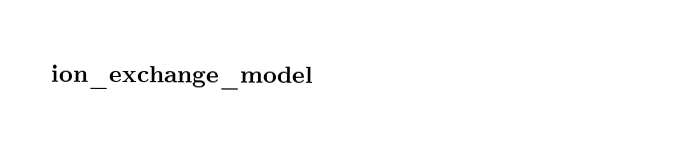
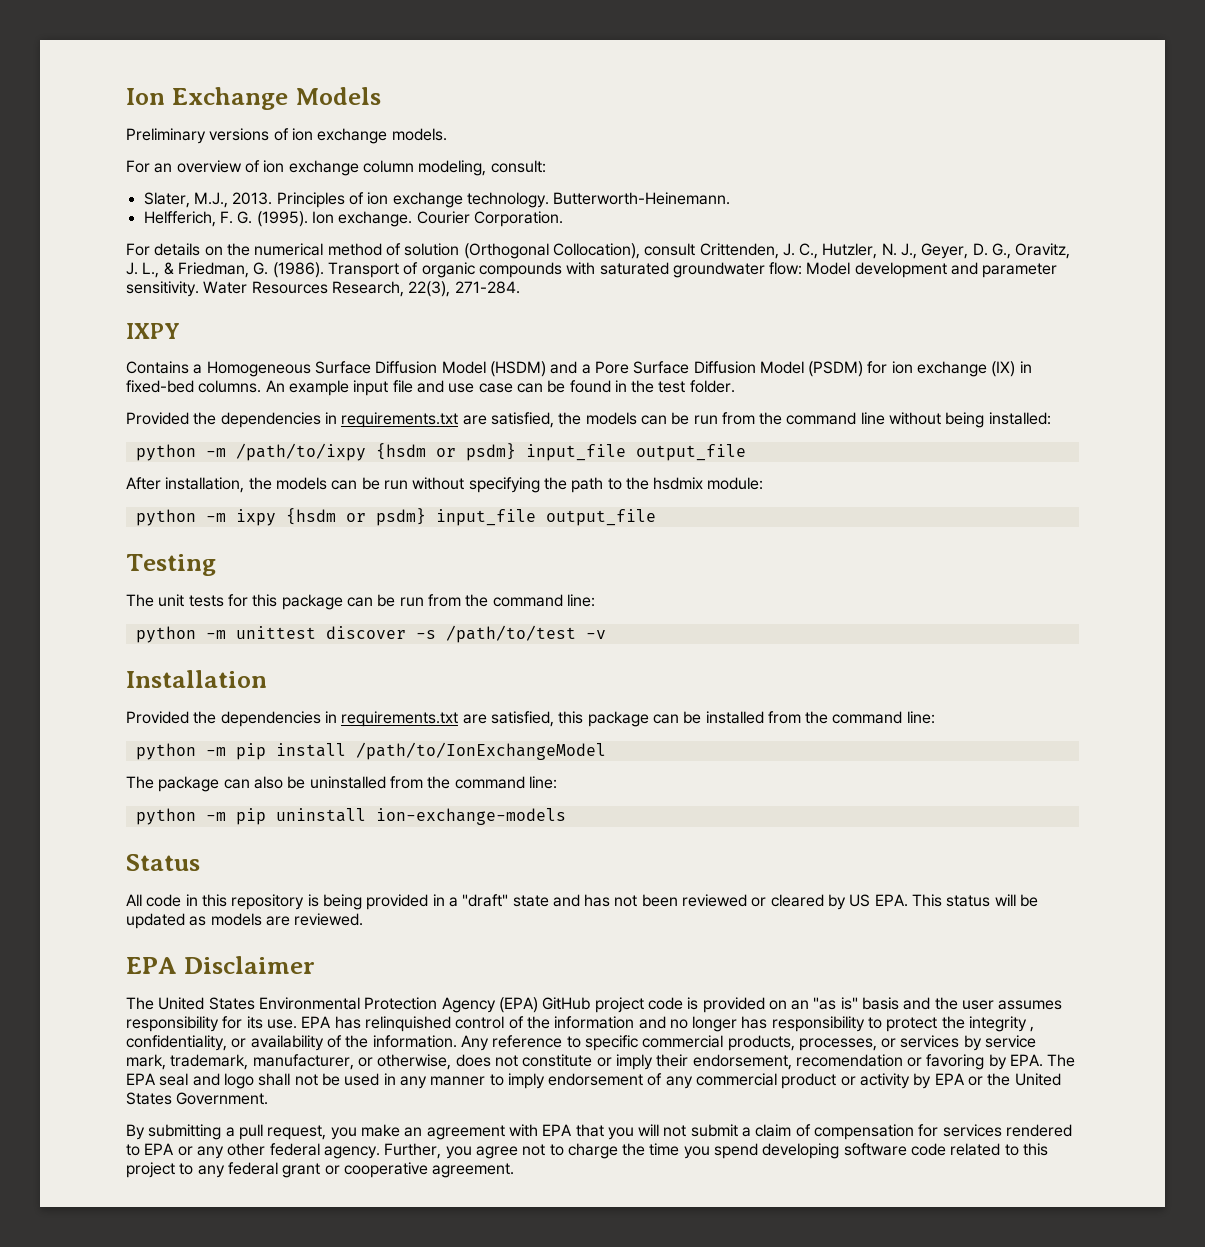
[50,64,314,90] ion_exchange_model -> [126,87,381,110] [126,128,447,144] [126,160,546,176] [143,192,731,208] [143,211,563,227] [126,243,1071,259] [126,262,1058,278] [126,281,520,297] [126,323,180,339] [126,361,1032,377] [126,380,735,396] [126,412,1051,428] [135,443,746,461] [126,477,764,493] [135,508,656,526] [126,554,216,576] [126,594,595,610] [135,625,606,643] [126,670,267,688] [126,711,935,727] [135,742,606,760] [126,776,557,792] [135,808,566,825] [126,854,200,871] [126,894,1039,910] [126,913,364,929] [126,956,315,974] [126,997,1063,1013] [126,1016,1035,1032] [126,1035,1037,1051] [126,1054,1076,1070] [126,1073,1061,1089] [126,1092,269,1105] [126,1124,1073,1140] [126,1143,1049,1159] [126,1162,515,1178] Ion Exchange Models // Preliminary versions of ion exchange models. // For an overview of ion exchange column modeling, consult: // Slater, M.J., 2013. Principles of ion exchange technology. Butterworth-Heinemann. // Helfferich, F. G. (1995). Ion exchange. Courier Corporation. // For details on the numerical method of solution (Orthogonal Collocation), consult Crittenden, J. C., Hutzler, N. J., Geyer, D. G., Oravitz, J. L., & Friedman, G. (1986). Transport of organic compounds with saturated groundwater flow: Model development and parameter sensitivity. Water Resources Research, 22(3), 271-284. // IXPY // Contains a Homogeneous Surface Diffusion Model (HSDM) and a Pore Surface Diffusion Model (PSDM) for ion exchange (IX) in fixed-bed columns. An example input file and use case can be found in the test folder. // Provided the dependencies in requirements.txt are satisfied, the models can be run from the command line without being installed: // python -m /path/to/ixpy {hsdm or psdm} input_file output_file // After installation, the models can be run without specifying the path to the hsdmix module: // python -m ixpy {hsdm or psdm} input_file output_file // Testing // The unit tests for this package can be run from the command line: // python -m unittest discover -s /path/to/test -v // Installation // Provided the dependencies in requirements.txt are satisfied, this package can be installed from the command line: // python -m pip install /path/to/IonExchangeModel // The package can also be uninstalled from the command line: // python -m pip uninstall ion-exchange-models // Status // All code in this repository is being provided in a "draft" state and has not been reviewed or cleared by US EPA. This status will be updated as models are reviewed. // EPA Disclaimer // The United States Environmental Protection Agency (EPA) GitHub project code is provided on an "as is" basis and the user assumes responsibility for its use. EPA has relinquished control of the information and no longer has responsibility to protect the integrity , confidentiality, or availability of the information. Any reference to specific commercial products, processes, or services by service mark, trademark, manufacturer, or otherwise, does not constitute or imply their endorsement, recomendation or favoring by EPA. The EPA seal and logo shall not be used in any manner to imply endorsement of any commercial product or activity by EPA or the United States Government. // By submitting a pull request, you make an agreement with EPA that you will not submit a claim of compensation for services rendered to EPA or any other federal agency. Further, you agree not to charge the time you spend developing software code related to this project to any federal grant or cooperative agreement.

